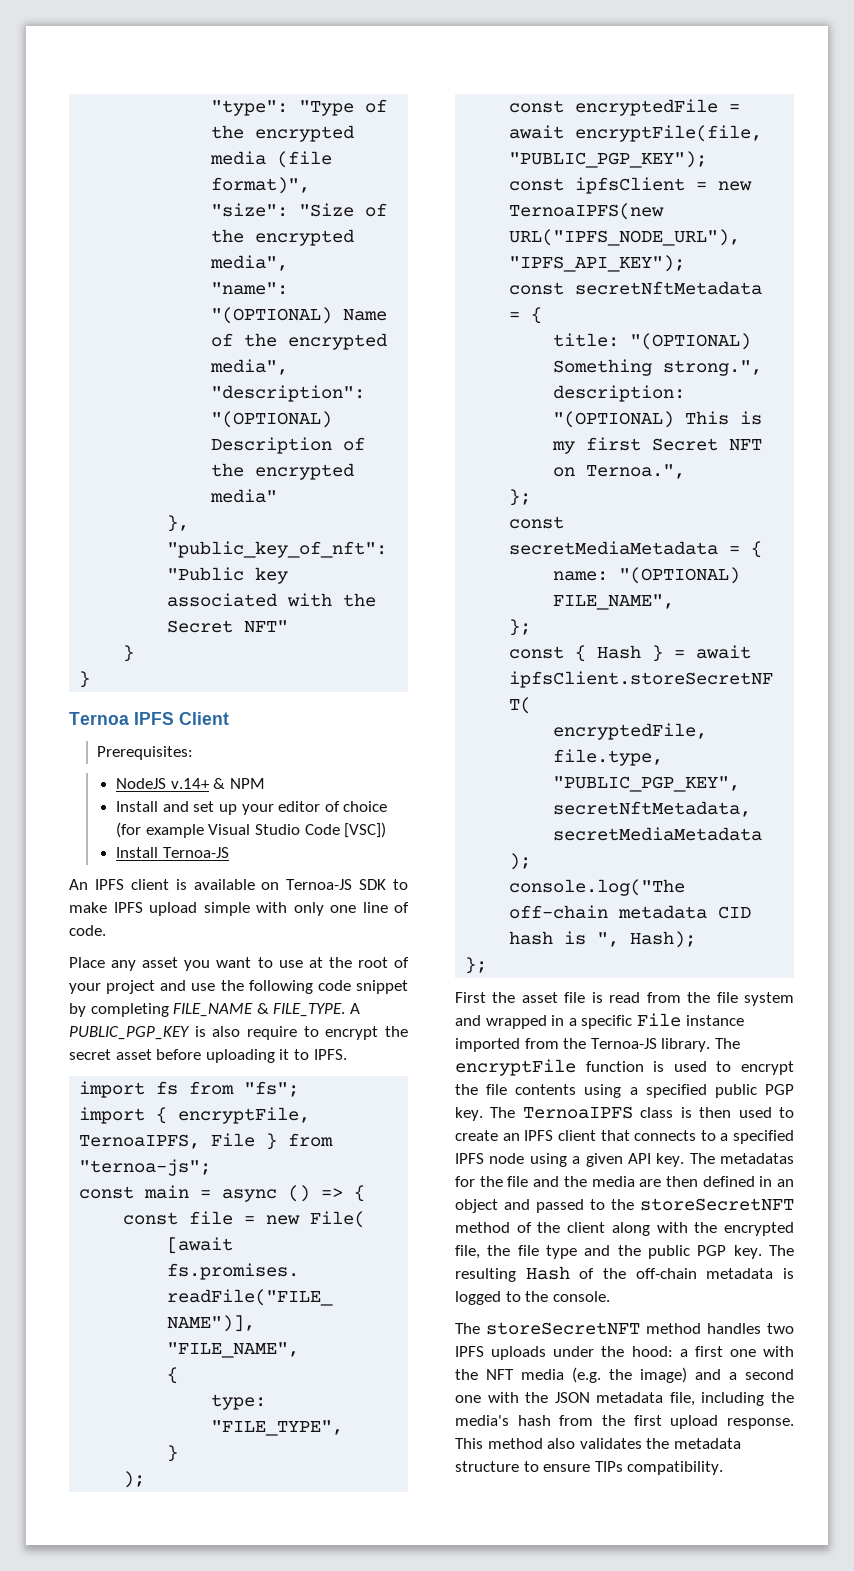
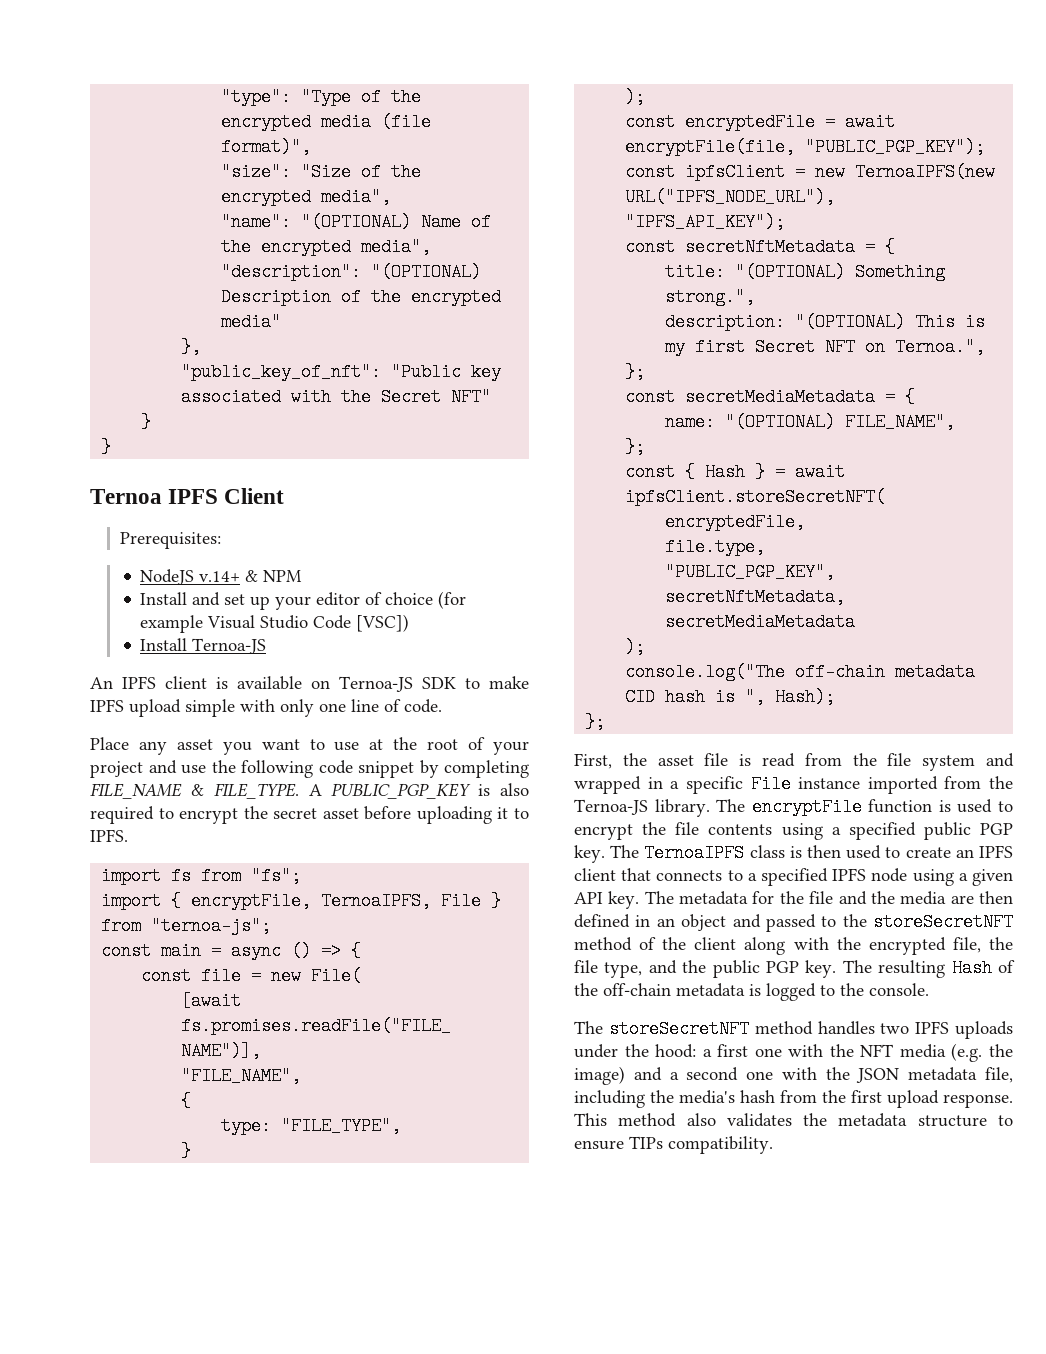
[246,1026,297,1040] require -> [90,806,154,824] required
[455,992,486,1003] First -> [574,753,612,769] First,
[720,1153,794,1164] metadatas -> [679,891,749,905] metadata
[546,1245,577,1259] type -> [604,962,643,978] type,

